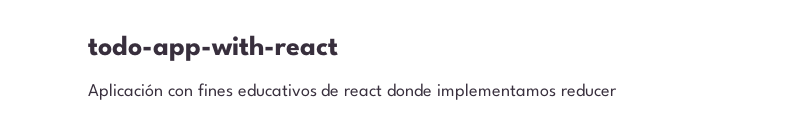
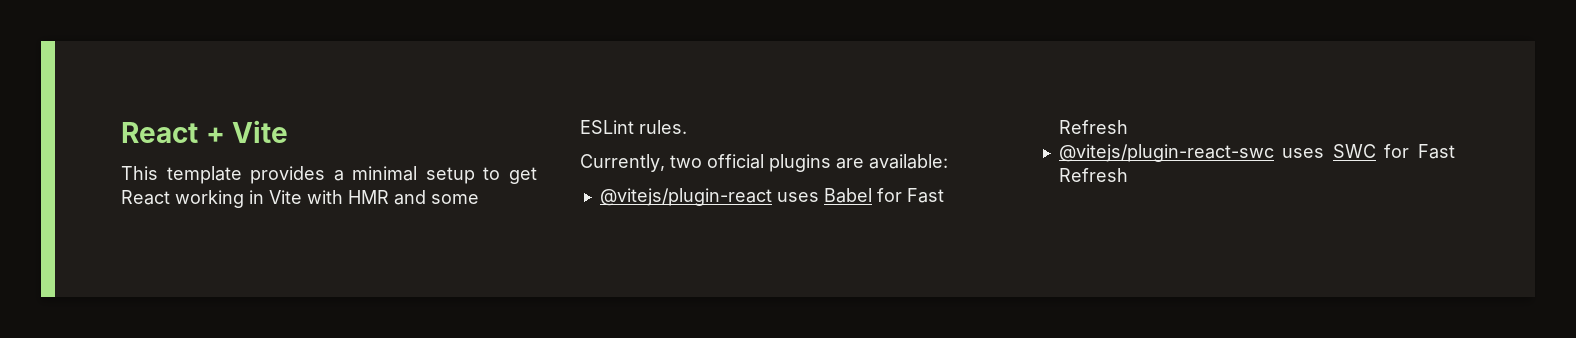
[88,35,338,61] [88,83,617,100] todo-app-with-react // Aplicación con fines educativos de react donde implementamos reducer -> [121,120,289,143] [121,166,537,184] [121,190,479,208] [580,120,687,134] [580,154,948,172] [599,188,944,206] [1058,120,1128,134] [1058,144,1455,162] [1058,168,1128,182] React + Vite // This template provides a minimal setup to get React working in Vite with HMR and some ESLint rules. // Currently, two official plugins are available: // @vitejs/plugin-react uses Babel for Fast Refresh // @vitejs/plugin-react-swc uses SWC for Fast Refresh

